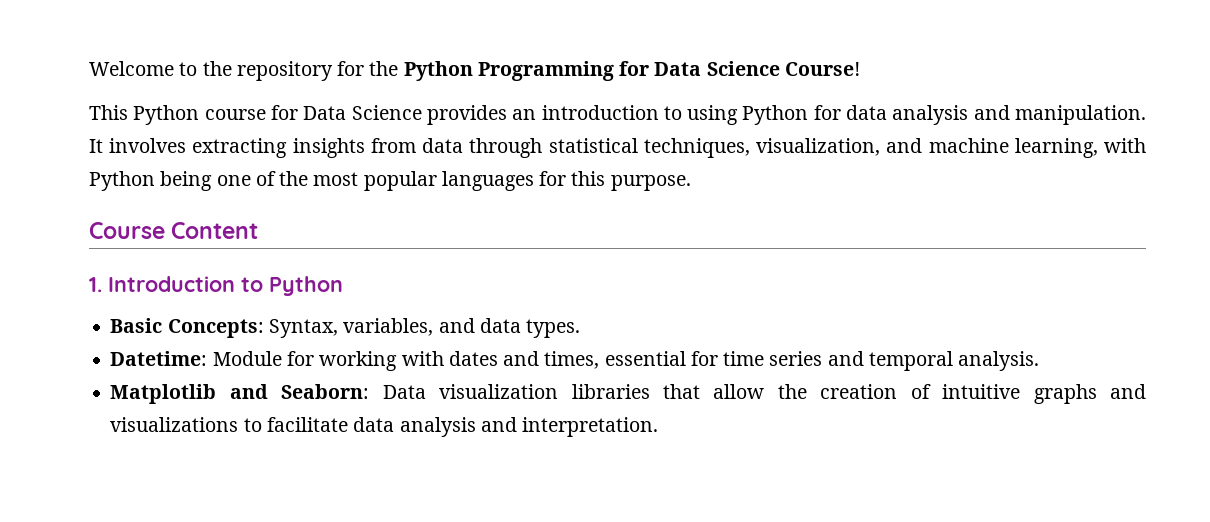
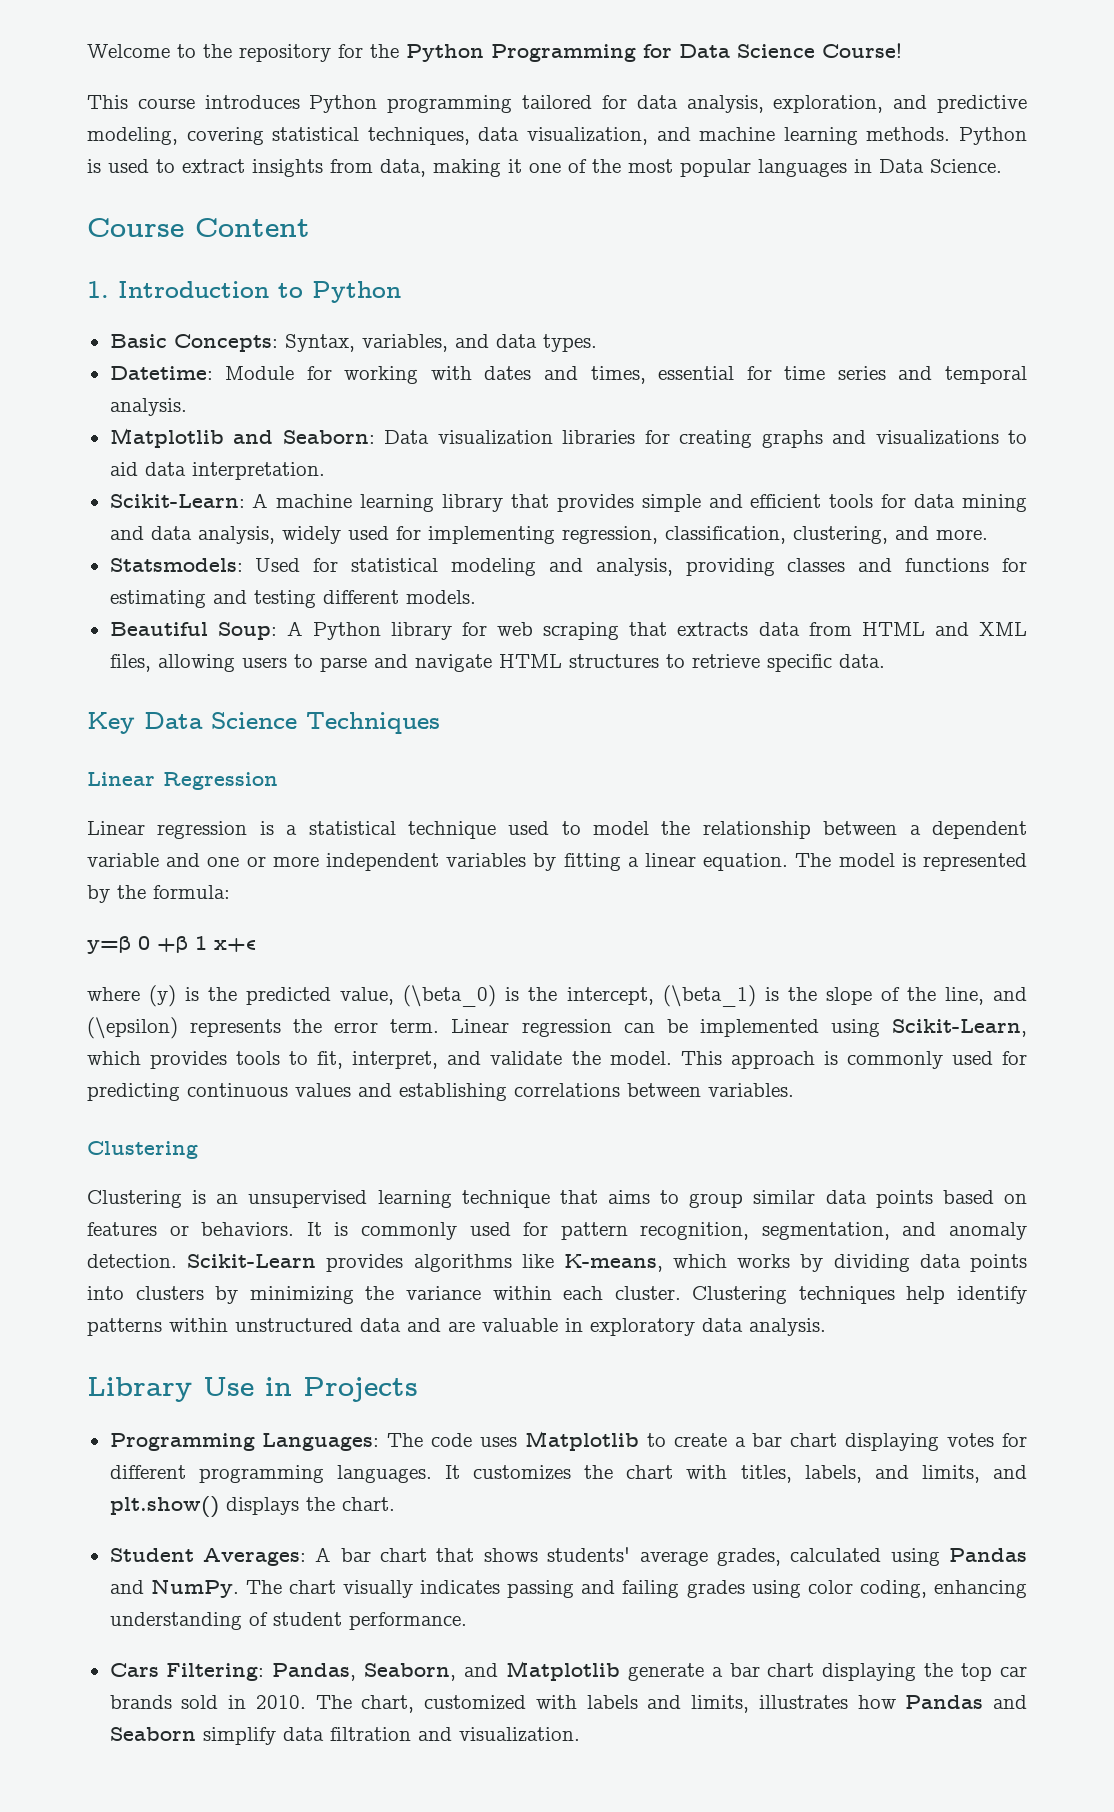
[133,105,1146,125] [89,138,543,158] Python course for Data Science provides an introduction to using Python for data analysis and manipulation. It involves extracting insights from data through -> [137,95,1028,113] [87,127,264,145] course introduces Python programming tailored for data analysis, exploration, and predictive modeling, covering
(750, 148) none -> [478,127,520,141] data
[1014,138,1147,158] [89,171,213,191] learning, with Python being -> [783,127,1027,145] [87,159,522,177] learning methods. Python is used to extract insights from data, making it
[539,171,691,191] for this purpose. -> [854,159,1002,173] in Data Science.
[663,384,1147,404] [110,417,659,437] that allow the creation of intuitive graphs and visualizations to facilitate data analysis and interpretation. -> [644,430,1027,448] [109,462,325,480] [109,493,1028,512] [109,526,988,544] [109,558,1027,576] [109,590,476,608] [109,621,1027,640] [109,654,885,672] [87,712,440,734] [87,772,278,790] [87,821,1027,839] [87,853,1028,871] [87,885,230,903] [87,936,256,954] [87,985,1027,1007] [87,1017,1027,1039] [87,1051,1028,1069] [87,1083,794,1101] [87,1141,198,1159] [87,1190,1027,1208] [87,1222,1027,1240] [87,1254,1027,1272] [87,1286,1027,1304] [87,1318,826,1336] [87,1377,418,1402] [109,1431,1028,1451] [109,1465,1028,1483] [109,1496,395,1518] [109,1547,1028,1566] [109,1579,1027,1598] [109,1612,467,1630] [109,1661,1028,1681] [109,1695,1028,1713] [109,1727,580,1745] for creating graphs and visualizations to aid data interpretation. // Scikit-Learn: A machine learning library that provides simple and efficient tools for data mining and data analysis, widely used for implementing regression, classification, clustering, and more. // Statsmodels: Used for statistical modeling and analysis, providing classes and functions for estimating and testing different models. // Beautiful Soup: A Python library for web scraping that extracts data from HTML and XML files, allowing users to parse and navigate HTML structures to retrieve specific data. // Key Data Science Techniques // Linear Regression // Linear regression is a statistical technique used to model the relationship between a dependent variable and one or more independent variables by fitting a linear equation. The model is represented by the formula: // y=β 0 +β 1 x+ϵ // where (y) is the predicted value, (\beta_0) is the intercept, (\beta_1) is the slope of the line, and (\epsilon) represents the error term. Linear regression can be implemented using Scikit-Learn, which provides tools to fit, interpret, and validate the model. This approach is commonly used for predicting continuous values and establishing correlations between variables. // Clustering // Clustering is an unsupervised learning technique that aims to group similar data points based on features or behaviors. It is commonly used for pattern recognition, segmentation, and anomaly detection. Scikit-Learn provides algorithms like K-means, which works by dividing data points into clusters by minimizing the variance within each cluster. Clustering techniques help identify patterns within unstructured data and are valuable in exploratory data analysis. // Library Use in Projects // Programming Languages: The code uses Matplotlib to create a bar chart displaying votes for different programming languages. It customizes the chart with titles, labels, and limits, and plt.show() displays the chart. // Student Averages: A bar chart that shows students' average grades, calculated using Pandas and NumPy. The chart visually indicates passing and failing grades using color coding, enhancing understanding of student performance. // Cars Filtering: Pandas, Seaborn, and Matplotlib generate a bar chart displaying the top car brands sold in 2010. The chart, customized with labels and limits, illustrates how Pandas and Seaborn simplify data filtration and visualization.

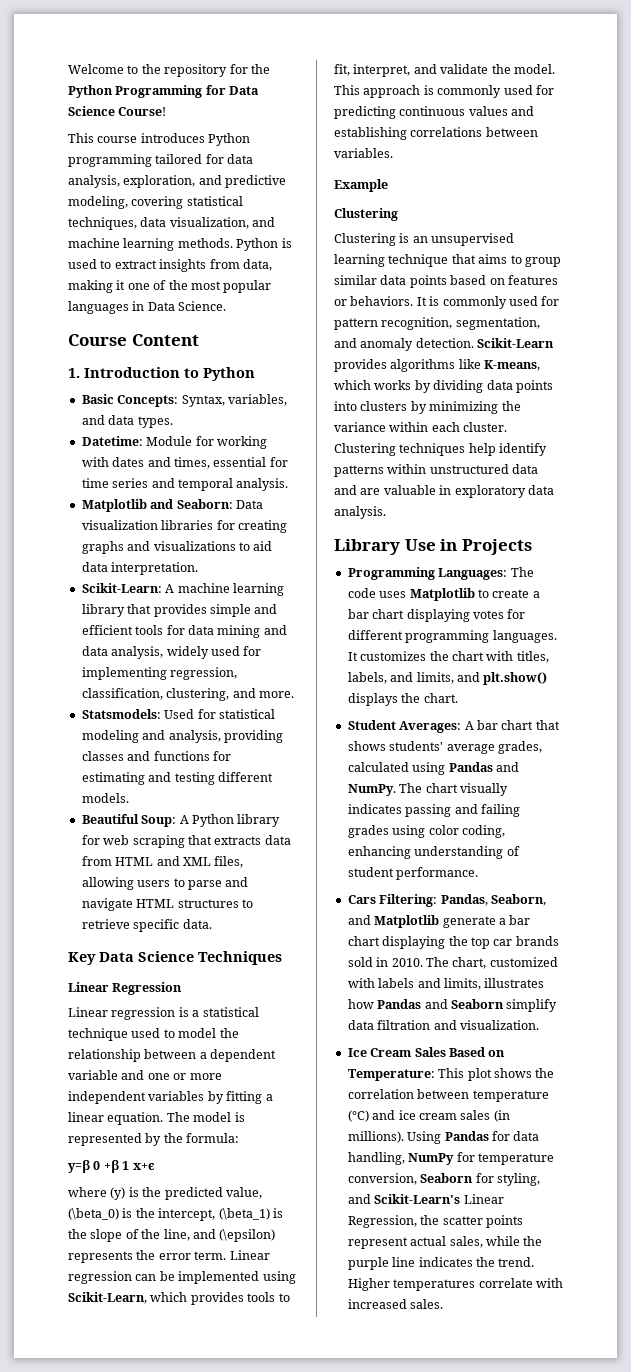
(794, 1090) none -> [334,179,388,192] // Example
(580, 1734) none -> [347,1047,506,1057] [347,1068,555,1081] [347,1089,549,1102] [347,1110,510,1122] [347,1131,540,1144] [347,1152,554,1165] [347,1173,540,1186] [347,1194,504,1204] [347,1215,523,1228] [347,1236,543,1249] [347,1257,535,1270] [347,1278,563,1291] [347,1299,444,1309] // Ice Cream Sales Based on Temperature: This plot shows the correlation between temperature (°C) and ice cream sales (in millions). Using Pandas for data handling, NumPy for temperature conversion, Seaborn for styling, and Scikit-Learn's Linear Regression, the scatter points represent actual sales, while the purple line indicates the trend. Higher temperatures correlate with increased sales.

